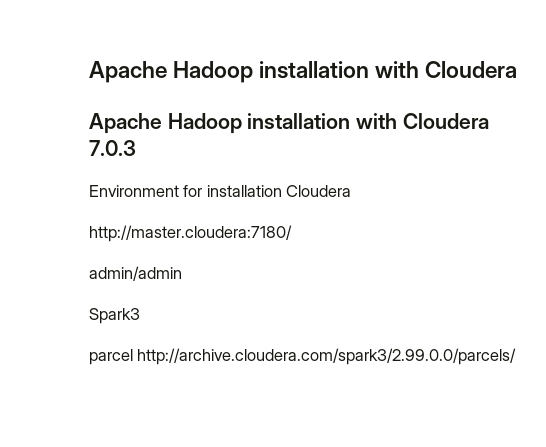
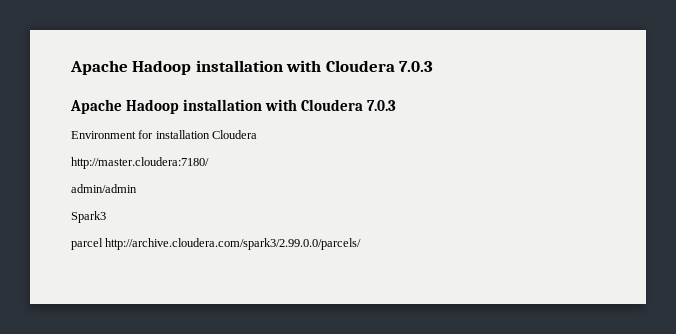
[89,61,518,83] Apache Hadoop installation with Cloudera -> [70,60,434,75] Apache Hadoop installation with Cloudera 7.0.3

